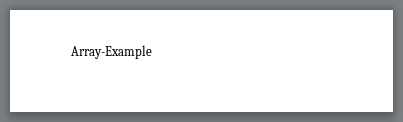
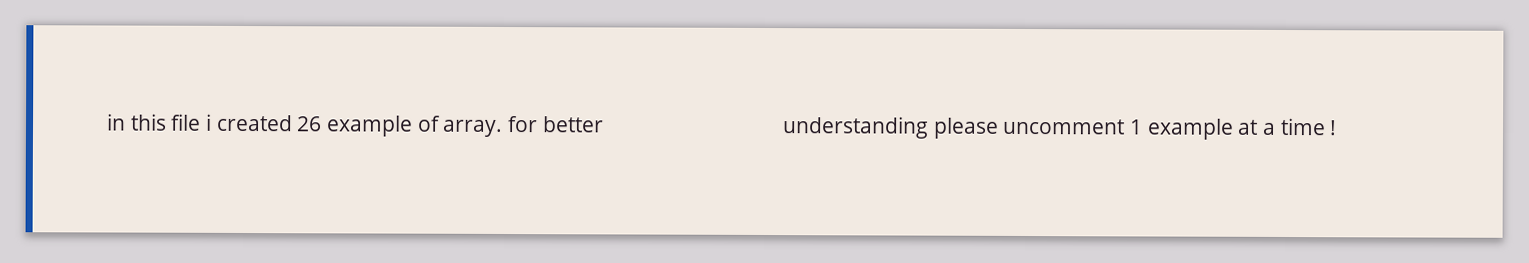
[71,45,152,59] Array-Example -> [106,113,1338,140] in this file i created 26 example of array. for better understanding please uncomment 1 example at a time !

